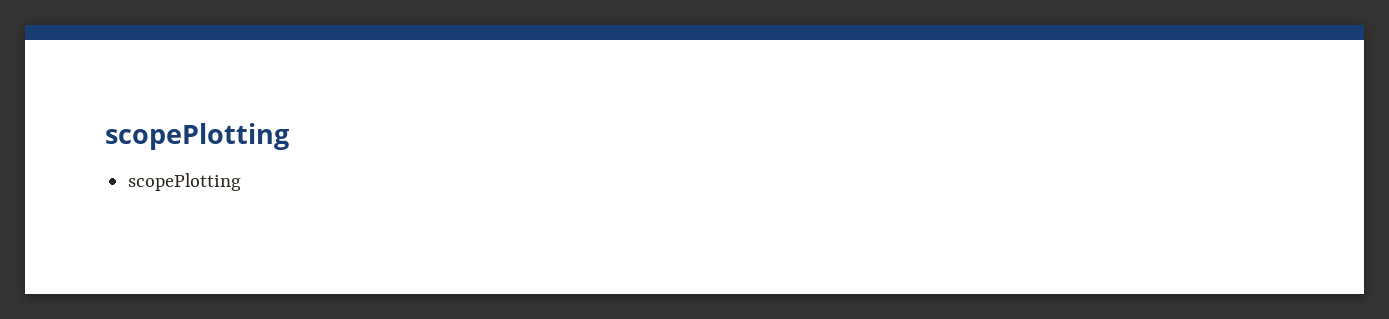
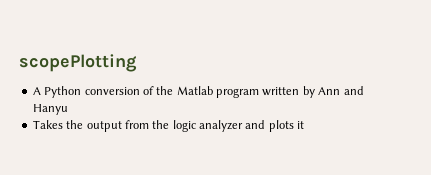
[128,173,242,191] scopePlotting -> [32,86,364,98] [32,104,68,115] [32,120,305,132] A Python conversion of the Matlab program written by Ann and Hanyu // Takes the output from the logic analyzer and plots it

